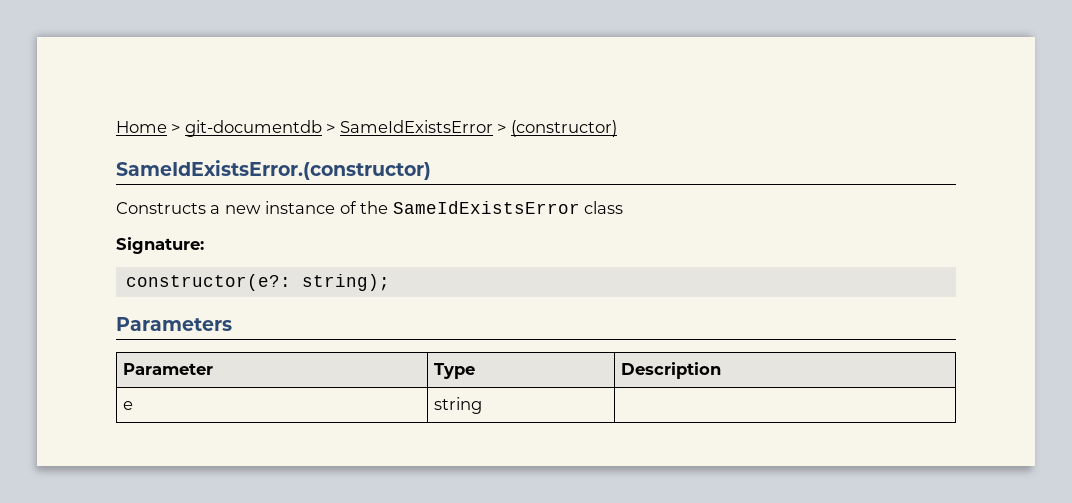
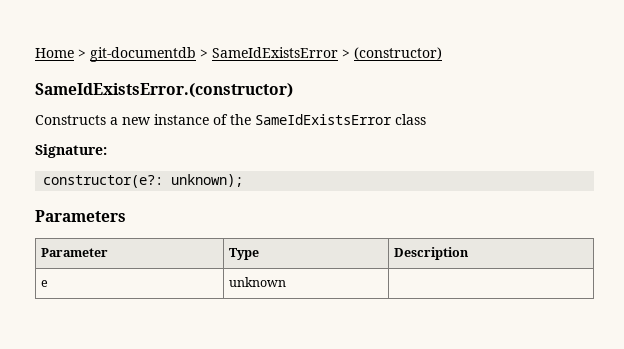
[301,274,390,291] string); -> [171,174,244,187] unknown);
[434,397,483,414] string -> [228,277,286,287] unknown

